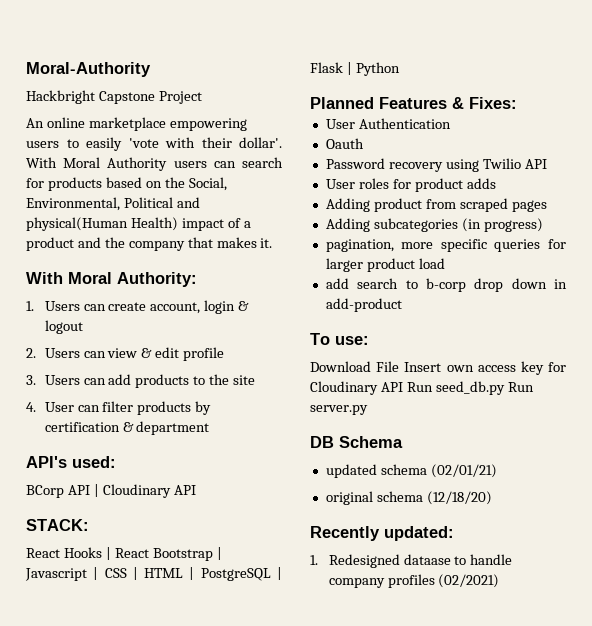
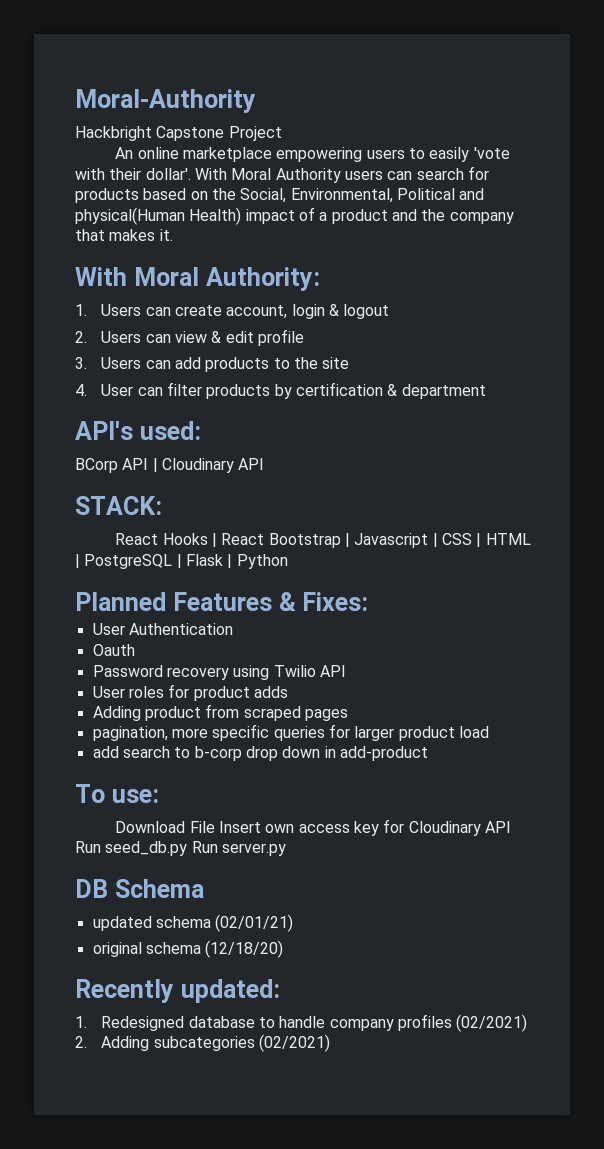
[325,218,543,232] // Adding subcategories (in progress) -> (348, 715) none
[403,554,451,565] dataase -> [188,1016,255,1028] database
(500, 581) none -> [75,1034,330,1052] // 2. Adding subcategories (02/2021)

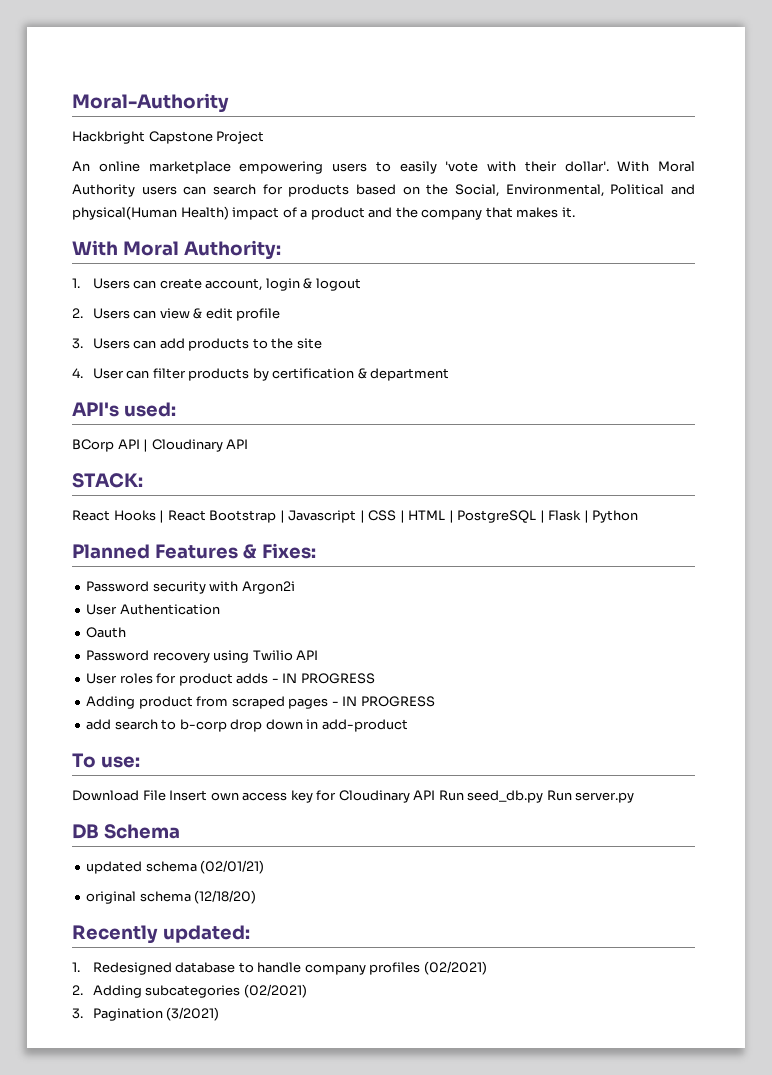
(369, 601) none -> [86,581,295,594] // Password security with Argon2i
(288, 692) none -> [271,673,375,684] - IN PROGRESS
[92,724,489,741] // pagination, more specific queries for larger product load -> [331,696,435,707] - IN PROGRESS
(330, 1043) none -> [72,1007,220,1021] // 3. Pagination (3/2021)

